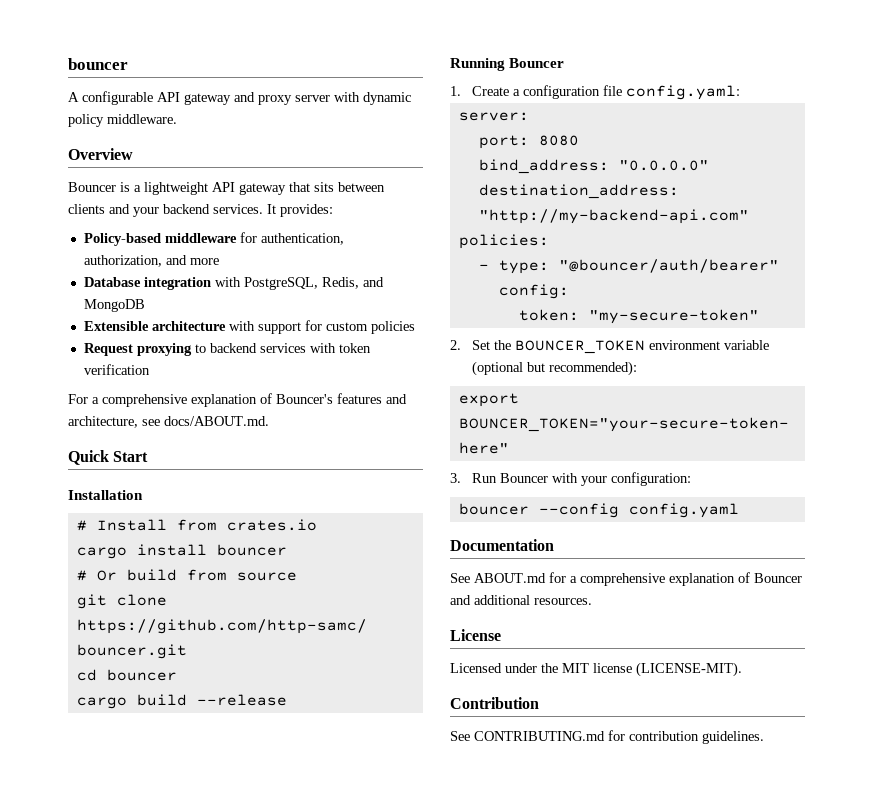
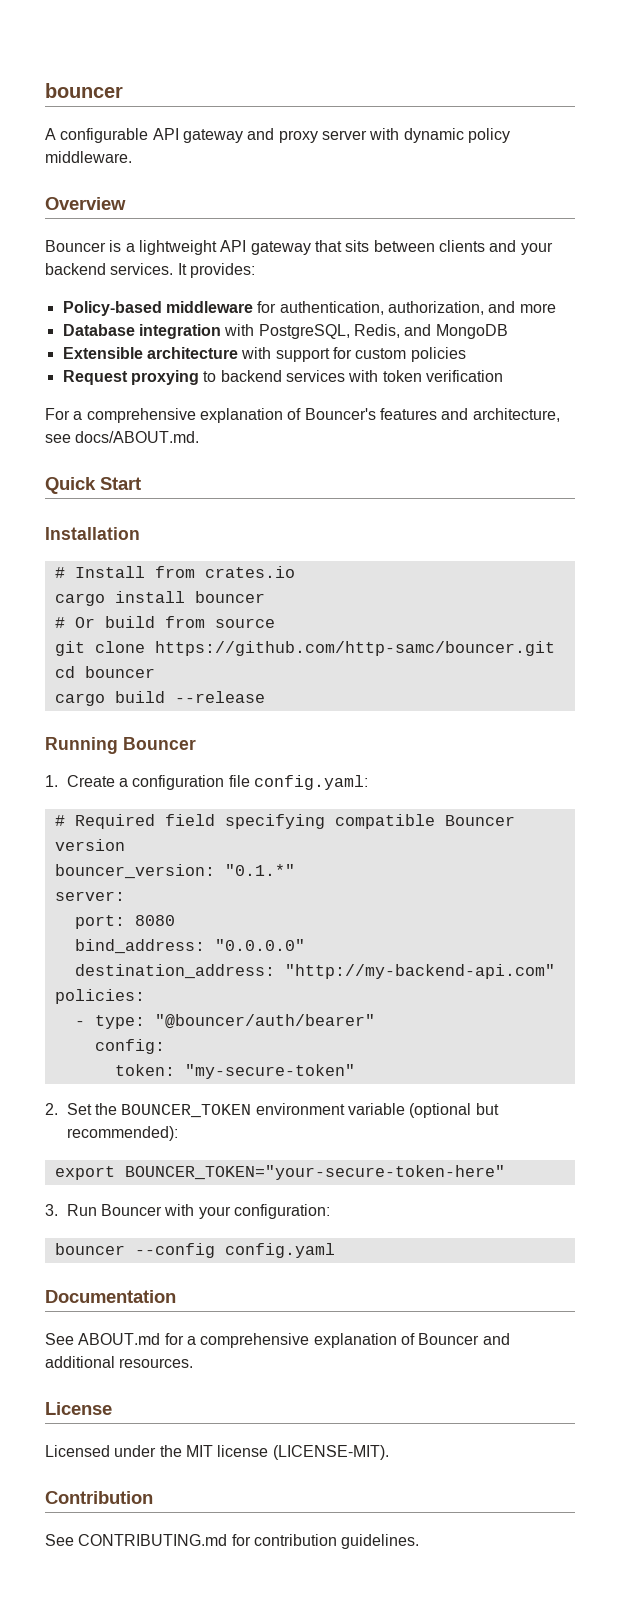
(740, 92) none -> [54,814,515,829] [54,839,125,851] [54,864,295,879] // # Required field specifying compatible Bouncer version // bouncer_version: "0.1.*"

